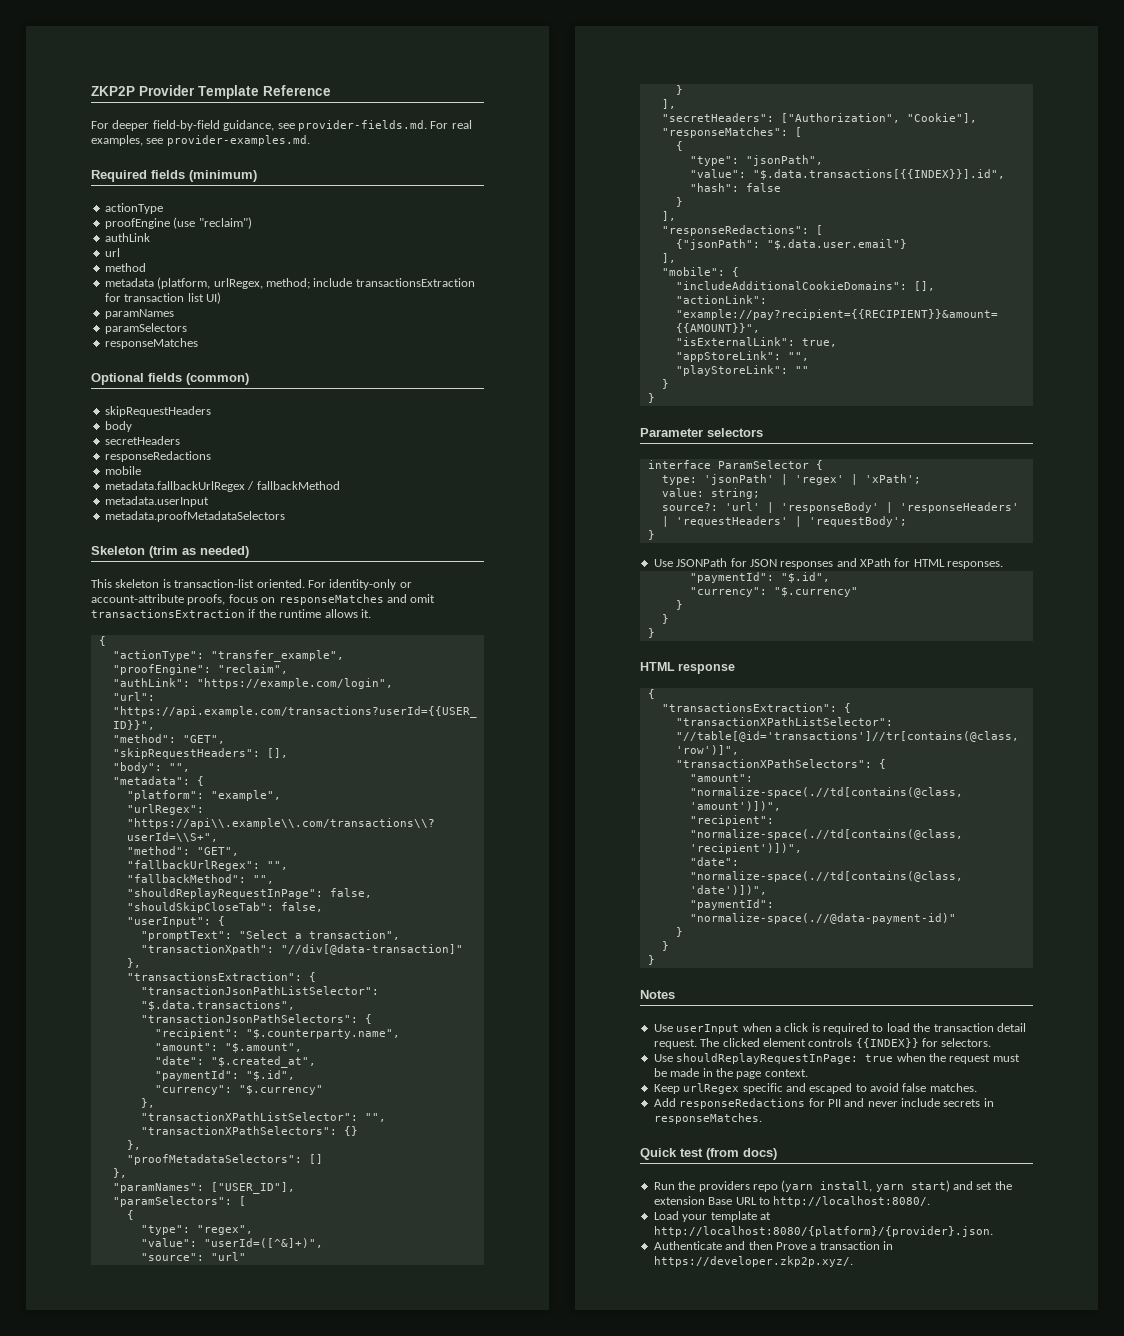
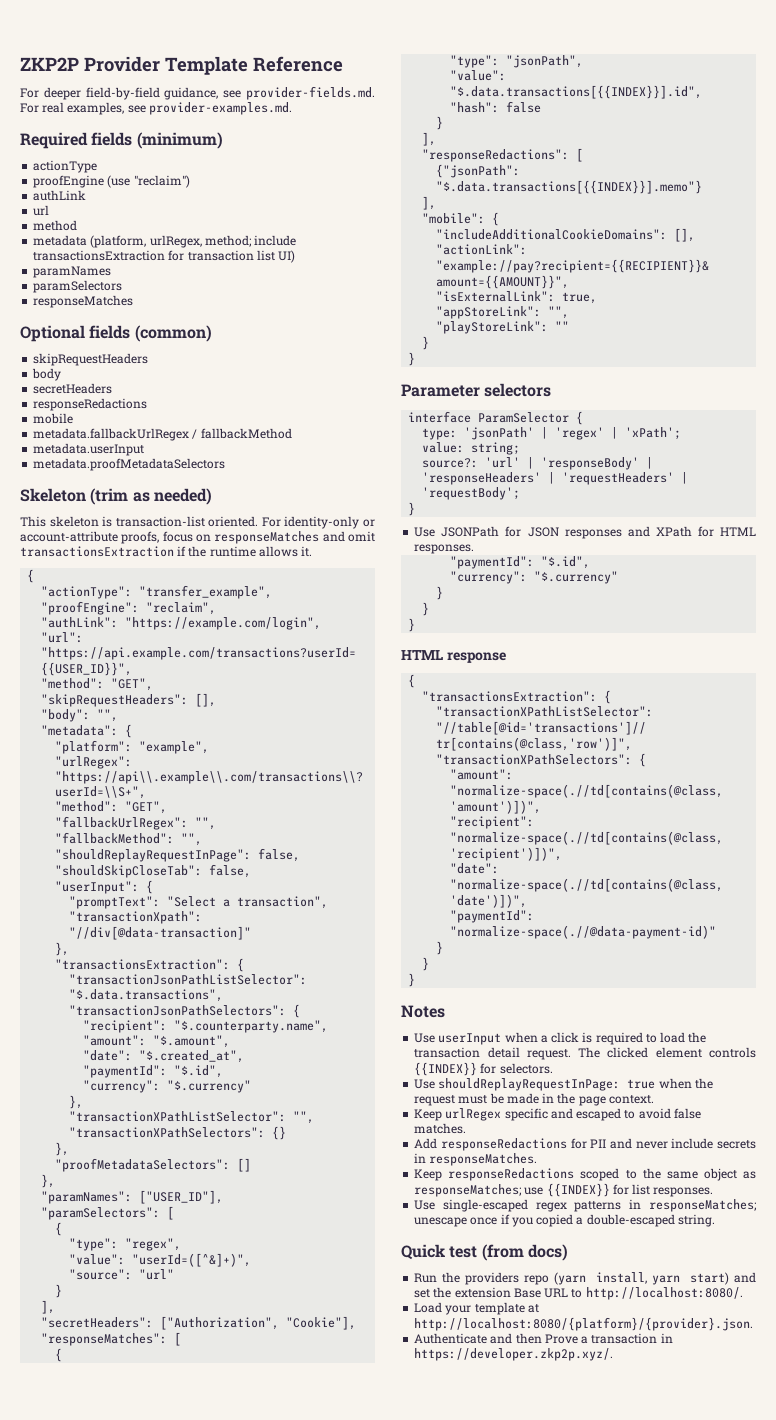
[766,239,907,250] "$.data.user.email"} -> [436,180,703,194] "$.data.transactions[{{INDEX}}].memo"}
(762, 1118) none -> [414,1168,756,1181] [414,1183,714,1197] [414,1199,757,1212] [414,1214,715,1227] // Keep responseRedactions scoped to the same object as responseMatches; use {{INDEX}} for list responses. // Use single-escaped regex patterns in responseMatches; unescape once if you copied a double-escaped string.

